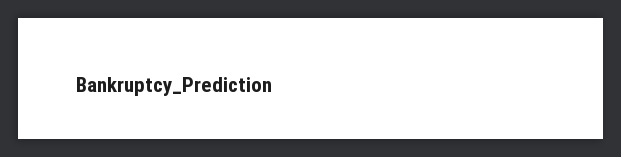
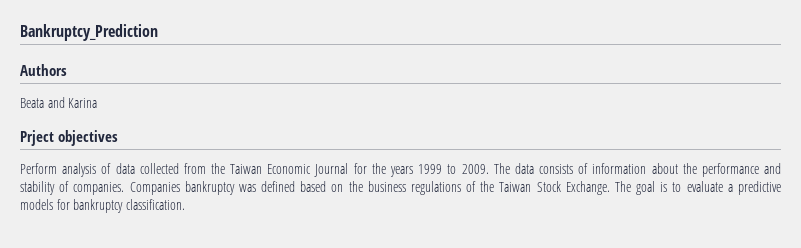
(272, 86) none -> [20,64,67,76] [20,97,98,108] [20,130,119,146] [20,163,782,177] [20,181,782,195] [20,199,185,213] // Authors // Beata and Karina // Prject objectives // Perform analysis of data collected from the Taiwan Economic Journal for the years 1999 to 2009. The data consists of information about the performance and stability of companies. Companies bankruptcy was defined based on the business regulations of the Taiwan Stock Exchange. The goal is to evaluate a predictive models for bankruptcy classification.

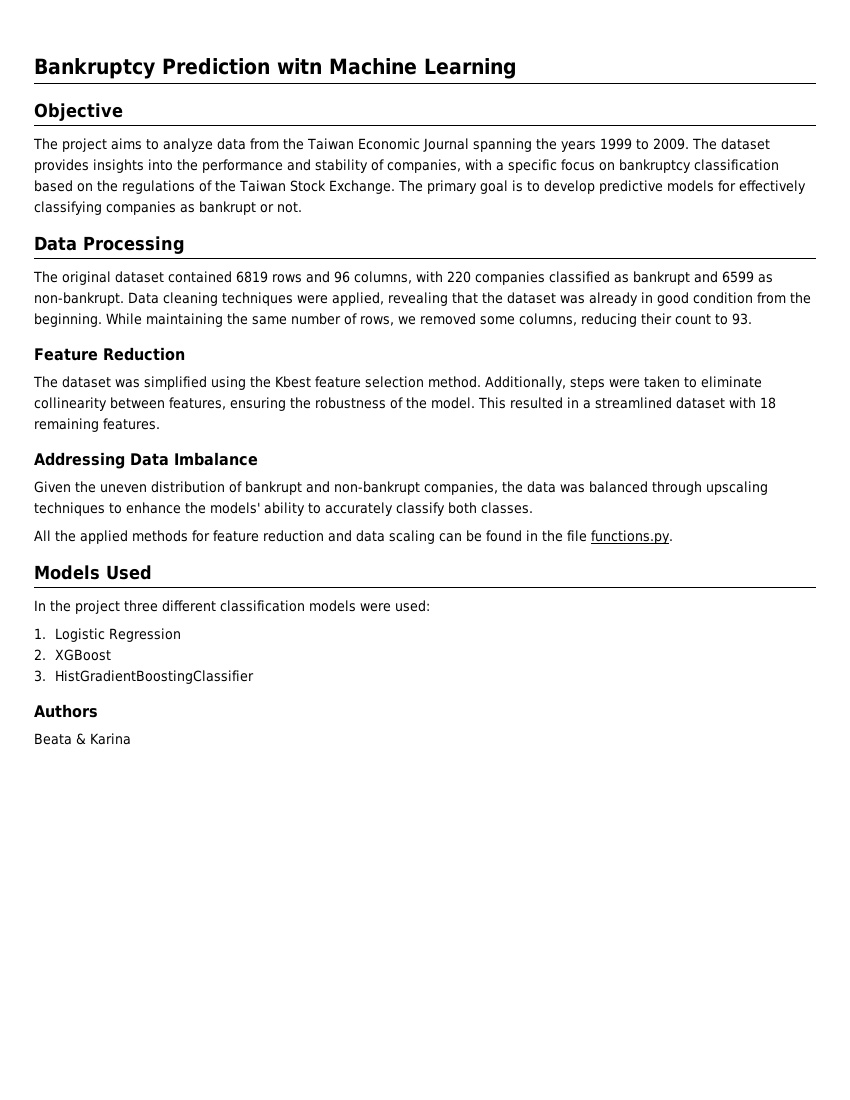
[20,24,158,41] [20,64,67,76] [20,97,98,108] [20,130,119,146] [20,163,179,177] Bankruptcy_Prediction // Authors // Beata and Karina // Prject objectives // Perform analysis of data collected -> [34,58,517,79] [34,103,123,121] [33,138,246,152] Bankruptcy Prediction witn Machine Learning // Objective // The project aims to analyze data
[353,163,367,174] for -> [472,138,532,152] spanning
[514,163,678,174] data consists of information about -> [720,138,770,150] [34,159,173,173] dataset provides insights into
[73,181,296,195] companies. Companies bankruptcy was defined -> [387,159,779,173] companies, with a specific focus on bankruptcy classification
[367,181,406,192] business -> (118, 186) none
(631, 186) none -> [426,180,477,194] primary
[686,181,733,192] evaluate a -> [543,180,595,194] develop
[73,199,185,213] bankruptcy classification. -> [738,180,806,194] [34,201,302,215] [34,236,185,254] [33,271,773,285] [34,292,811,306] [34,313,752,327] [34,347,185,361] [33,376,762,390] [34,397,776,411] [34,418,160,432] [34,452,258,469] [34,481,768,495] [34,502,533,516] [34,530,673,544] [34,565,152,580] [34,600,430,614] [34,628,182,642] [34,649,112,661] [34,670,255,684] [34,704,98,718] [34,733,131,745] effectively classifying companies as bankrupt or not. // Data Processing // The original dataset contained 6819 rows and 96 columns, with 220 companies classified as bankrupt and 6599 as non-bankrupt. Data cleaning techniques were applied, revealing that the dataset was already in good condition from the beginning. While maintaining the same number of rows, we removed some columns, reducing their count to 93. // Feature Reduction // The dataset was simplified using the Kbest feature selection method. Additionally, steps were taken to eliminate collinearity between features, ensuring the robustness of the model. This resulted in a streamlined dataset with 18 remaining features. // Addressing Data Imbalance // Given the uneven distribution of bankrupt and non-bankrupt companies, the data was balanced through upscaling techniques to enhance the models' ability to accurately classify both classes. // All the applied methods for feature reduction and data scaling can be found in the file functions.py. // Models Used // In the project three different classification models were used: // 1. Logistic Regression // 2. XGBoost // 3. HistGradientBoostingClassifier // Authors // Beata & Karina

